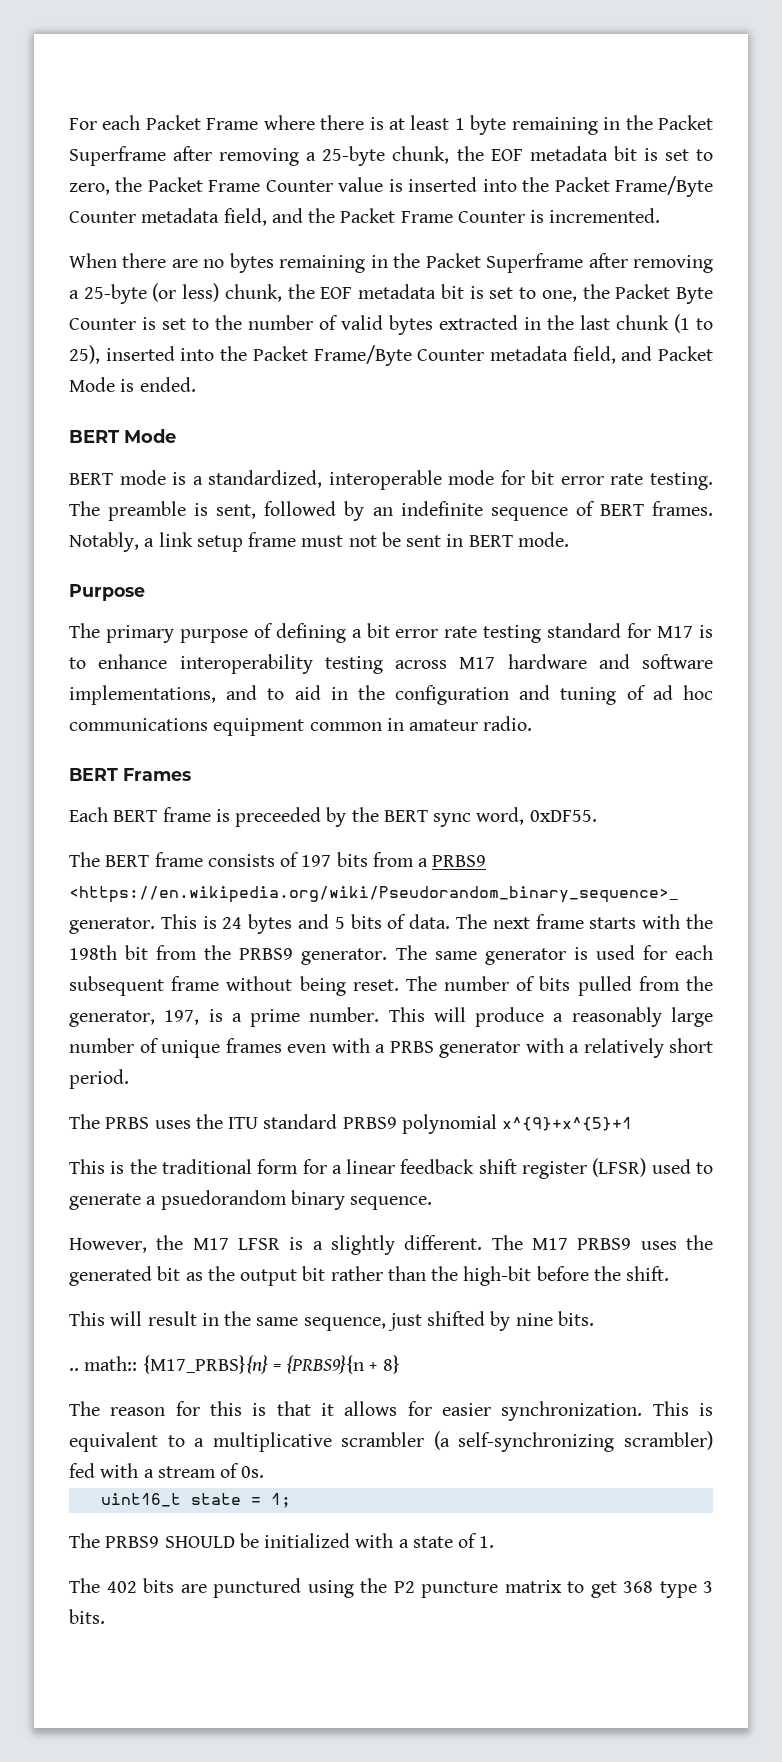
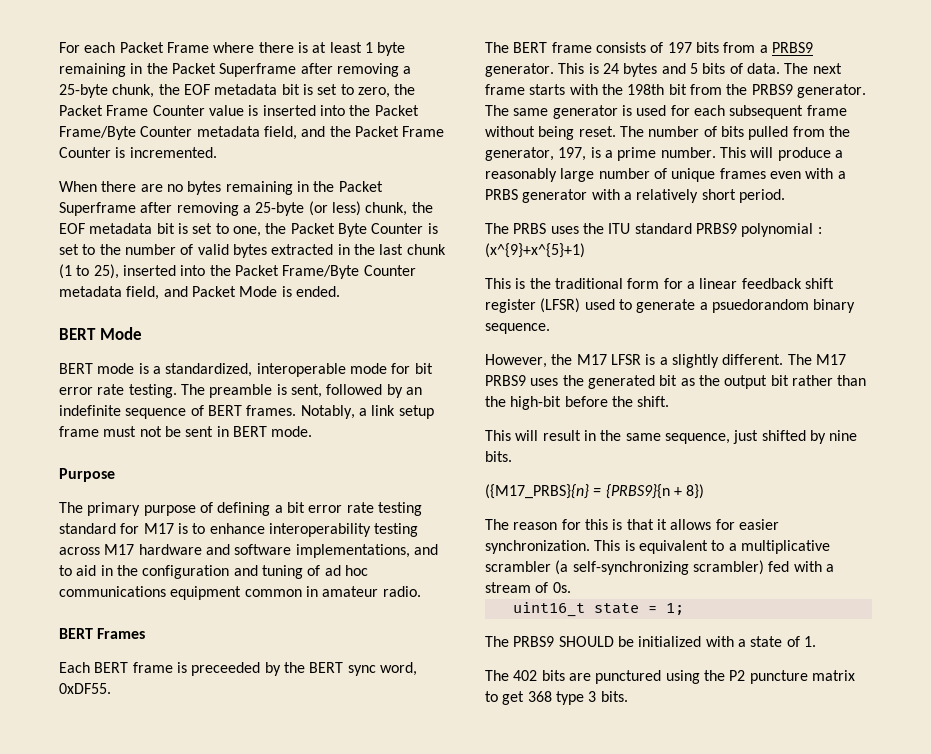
[69,886,678,903] <https://en.wikipedia.org/wiki/Pseudorandom_binary_sequence>_ -> (813, 47) none
[502,1117,633,1131] x^{9}+x^{5}+1 -> [817,227,822,234] [485,243,585,258] : (x^{9}+x^{5}+1)
[69,1355,268,1374] .. math:: {M17_PRBS}{n} -> [485,484,589,499] ({M17_PRBS}{n}
[382,1355,400,1374] 8} -> [686,484,705,499] 8})

